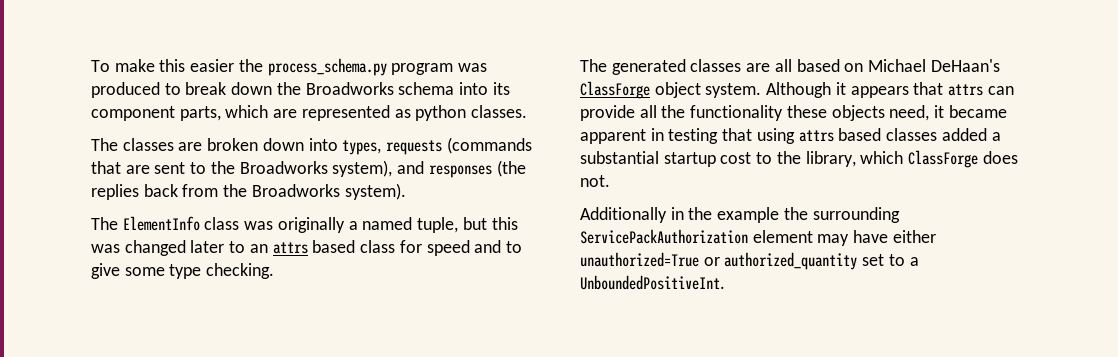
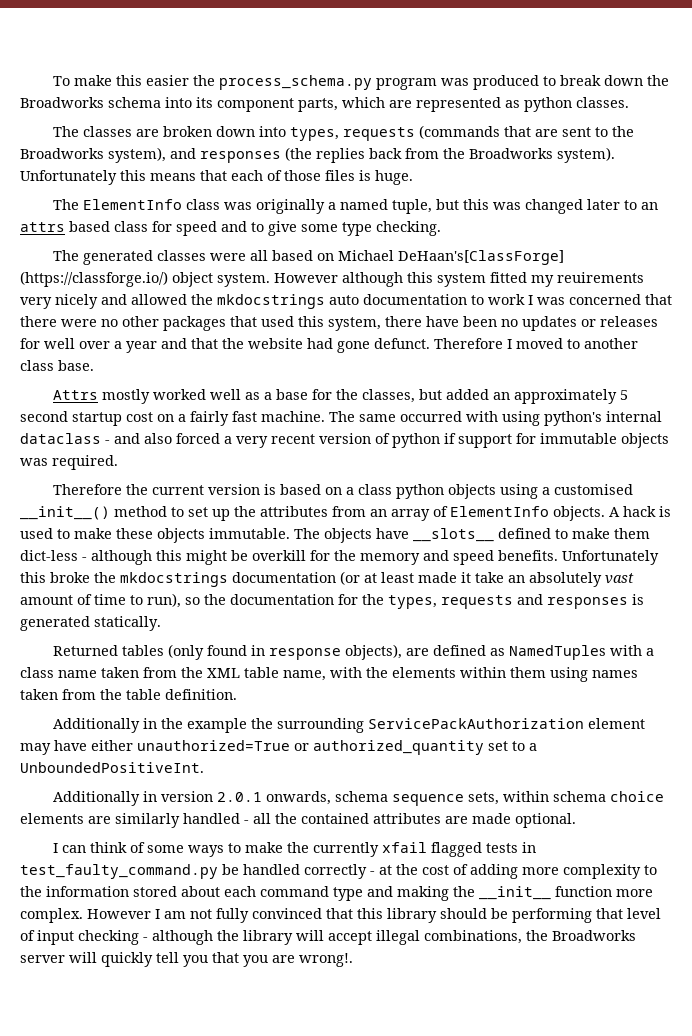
(406, 191) none -> [20,170,413,185] Unfortunately this means that each of those files is huge.
[746,63,771,72] are -> [209,253,246,261] were
[930,59,1000,72] [580,81,1014,99] [580,105,1007,121] [580,128,1001,144] [580,150,1018,168] [580,175,610,187] DeHaan's ClassForge object system. Although it appears that attrs can provide all the functionality these objects need, it became apparent in testing that using attrs based classes added a substantial startup cost to the library, which ClassForge does not. -> [397,250,564,265] [20,271,644,287] [20,294,672,309] [20,316,658,331] [20,338,638,353] [20,360,94,371] [52,389,628,404] [20,411,662,426] [20,433,669,448] [20,455,118,470] [52,484,633,499] [20,506,671,521] [20,528,650,543] [20,550,659,565] [20,571,634,587] [20,593,644,609] [20,616,161,631] [52,644,654,660] [20,667,638,682] [20,689,237,700] DeHaan's[ClassForge] (https://classforge.io/) object system. However although this system fitted my reuirements very nicely and allowed the mkdocstrings auto documentation to work I was concerned that there were no other packages that used this system, there have been no updates or releases for well over a year and that the website had gone defunct. Therefore I moved to another class base. // Attrs mostly worked well as a base for the classes, but added an approximately 5 second startup cost on a fairly fast machine. The same occurred with using python's internal dataclass - and also forced a very recent version of python if support for immutable objects was required. // Therefore the current version is based on a class python objects using a customised __init__() method to set up the attributes from an array of ElementInfo objects. A hack is used to make these objects immutable. The objects have __slots__ defined to make them dict-less - although this might be overkill for the memory and speed benefits. Unfortunately this broke the mkdocstrings documentation (or at least made it take an absolutely vast amount of time to run), so the documentation for the types, requests and responses is generated statically. // Returned tables (only found in response objects), are defined as NamedTuples with a class name taken from the XML table name, with the elements within them using names taken from the table definition.
(725, 282) none -> [52,791,664,806] [20,813,576,828] [52,842,536,857] [20,864,657,879] [20,886,653,901] [20,908,661,923] [20,930,636,945] [20,952,353,967] // Additionally in version 2.0.1 onwards, schema sequence sets, within schema choice elements are similarly handled - all the contained attributes are made optional. // I can think of some ways to make the currently xfail flagged tests in test_faulty_command.py be handled correctly - at the cost of adding more complexity to the information stored about each command type and making the __init__ function more complex. However I am not fully convinced that this library should be performing that level of input checking - although the library will accept illegal combinations, the Broadworks server will quickly tell you that you are wrong!.

